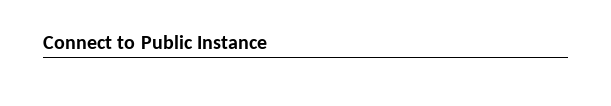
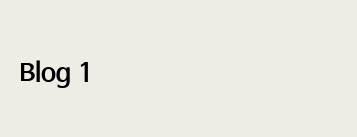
[43,35,268,49] Connect to Public Instance -> [19,60,93,88] Blog 1

